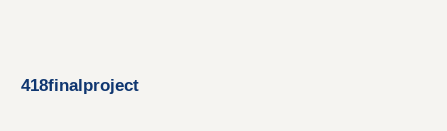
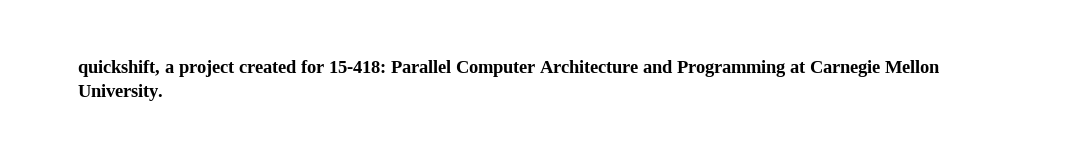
[21,79,139,94] 418finalproject -> [78,60,940,77] [78,84,163,101] quickshift, a project created for 15-418: Parallel Computer Architecture and Programming at Carnegie Mellon University.

